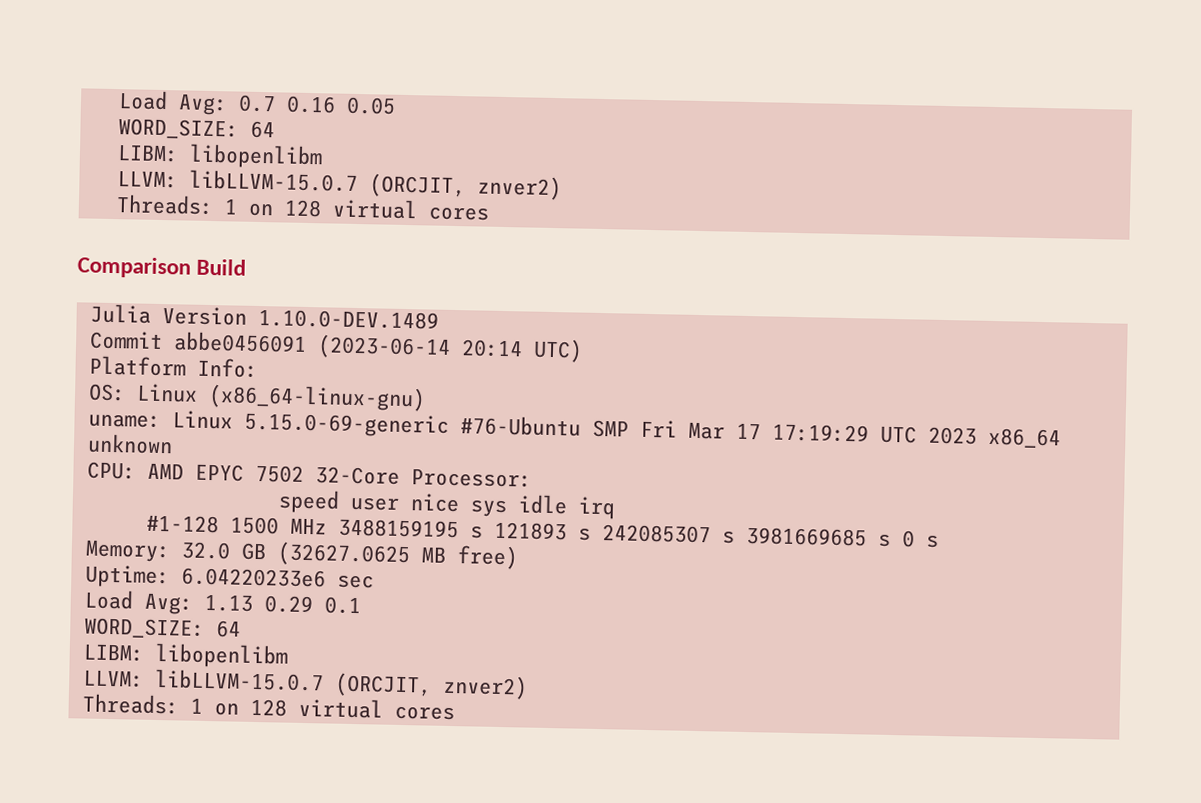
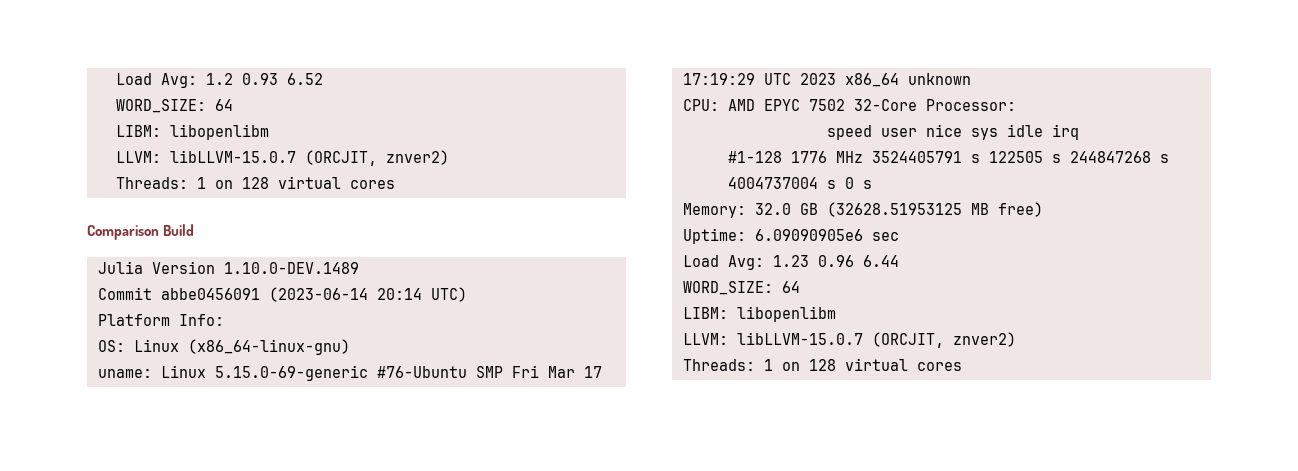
[117,90,396,116] Load Avg: 0.7 0.16 0.05 -> [115,73,323,88] Load Avg: 1.2 0.93 6.52
[229,516,867,547] 1500 MHz 3488159195 s 121893 s 242085307 s 3981669685 -> [790,151,1169,163] [727,177,818,189] 1776 MHz 3524405791 s 122505 s 244847268 s 4004737004
[276,541,411,568] (32627.0625 -> [826,202,962,217] (32628.51953125
[180,567,326,588] 6.04220233e6 -> [754,229,863,241] 6.09090905e6
[203,593,361,615] 1.13 0.29 0.1 -> [772,255,899,267] 1.23 0.96 6.44

